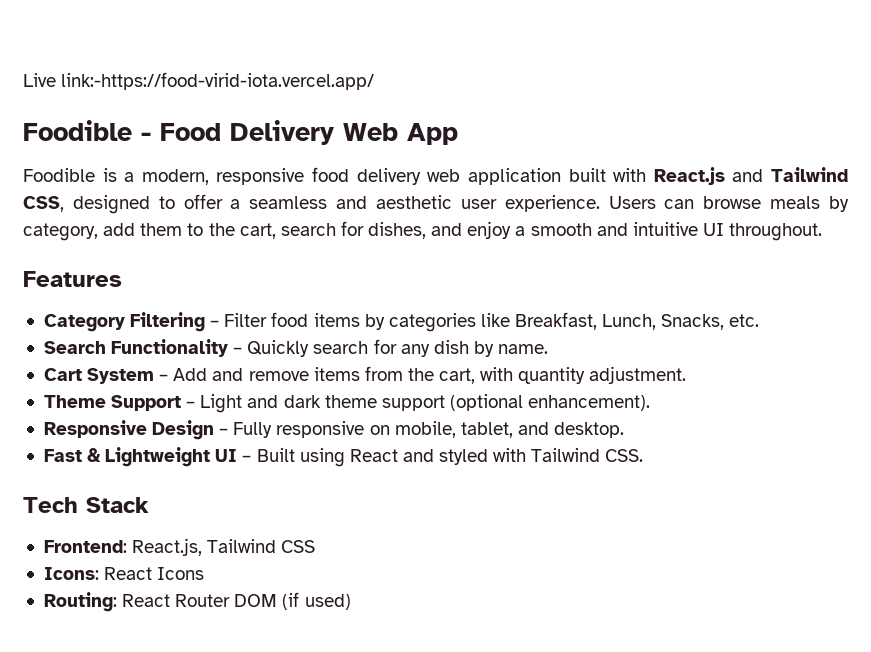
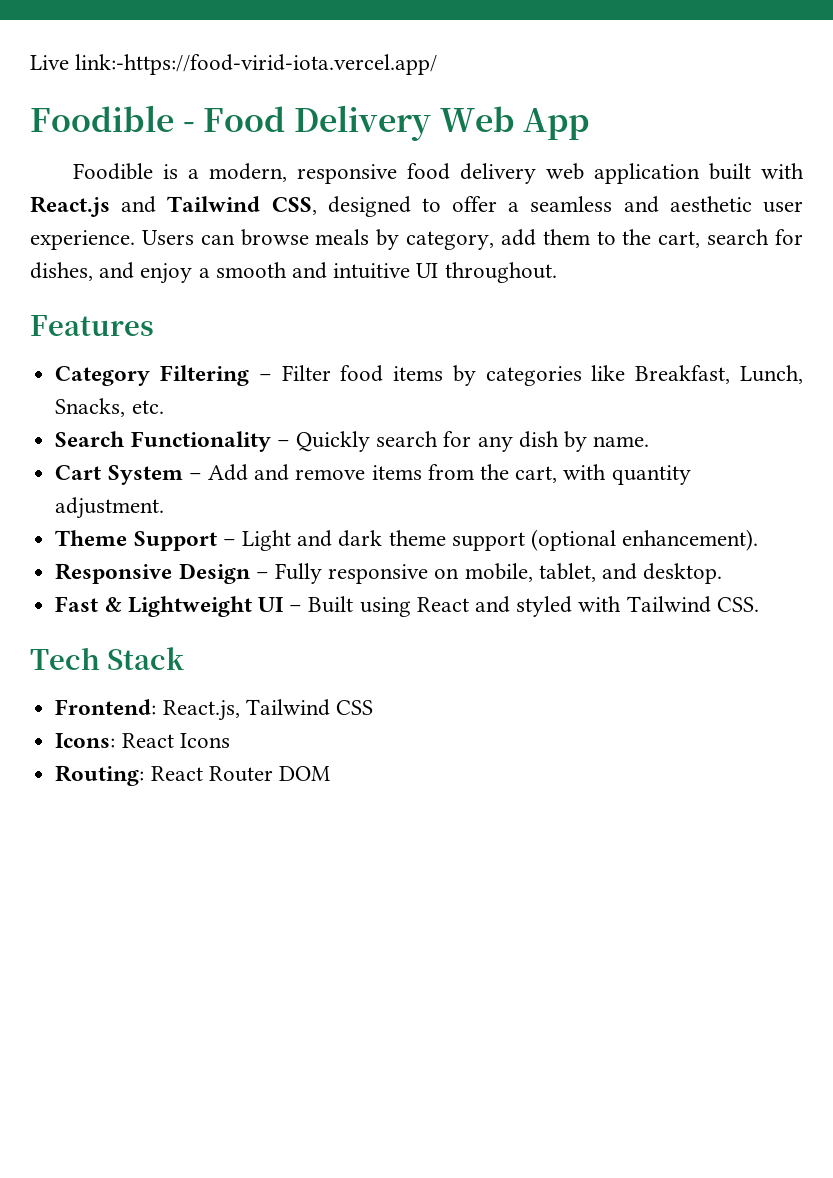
[282,592,351,610] (if used) -> (330, 773) none

